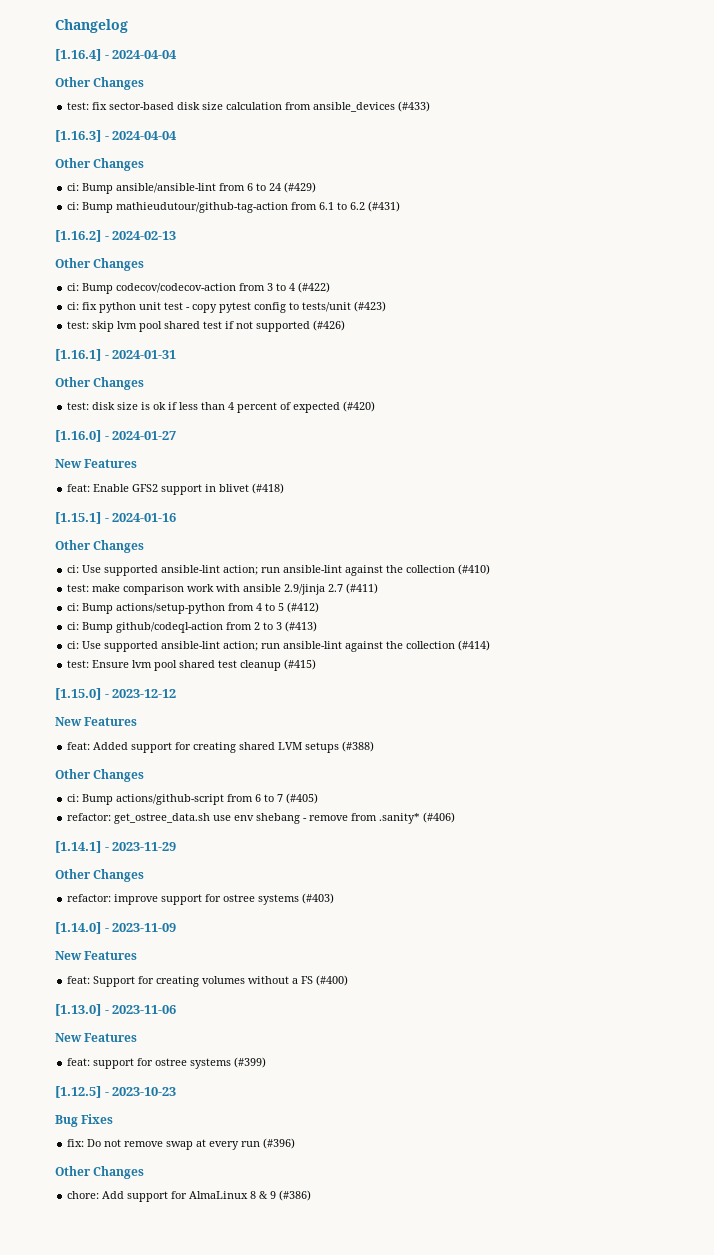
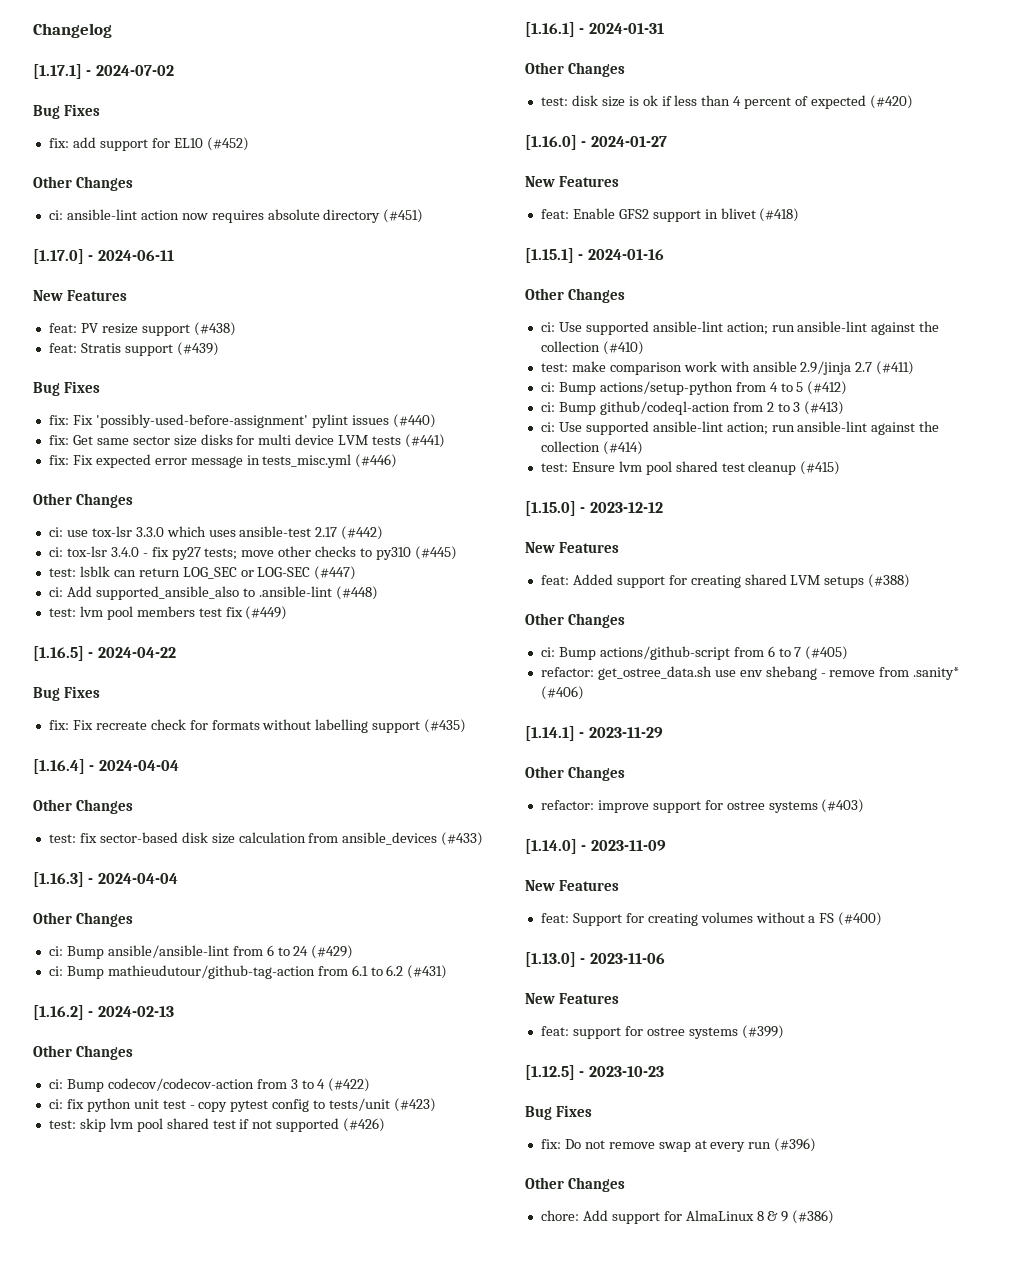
(128, 26) none -> [33,64,174,79] [33,104,101,119] [48,137,249,151] [33,176,134,191] [48,209,424,223] [33,249,174,264] [33,290,128,301] [48,322,236,336] [48,342,219,356] [33,381,101,396] [48,414,436,428] [48,434,446,448] [48,454,398,468] [33,493,134,508] [48,526,384,540] [48,546,457,560] [48,566,357,580] [48,586,378,600] [48,606,288,620] [33,646,176,661] [33,686,101,701] [48,719,467,733] // [1.17.1] - 2024-07-02 // Bug Fixes // fix: add support for EL10 (#452) // Other Changes // ci: ansible-lint action now requires absolute directory (#451) // [1.17.0] - 2024-06-11 // New Features // feat: PV resize support (#438) // feat: Stratis support (#439) // Bug Fixes // fix: Fix 'possibly-used-before-assignment' pylint issues (#440) // fix: Get same sector size disks for multi device LVM tests (#441) // fix: Fix expected error message in tests_misc.yml (#446) // Other Changes // ci: use tox-lsr 3.3.0 which uses ansible-test 2.17 (#442) // ci: tox-lsr 3.4.0 - fix py27 tests; move other checks to py310 (#445) // test: lsblk can return LOG_SEC or LOG-SEC (#447) // ci: Add supported_ansible_also to .ansible-lint (#448) // test: lvm pool members test fix (#449) // [1.16.5] - 2024-04-22 // Bug Fixes // fix: Fix recreate check for formats without labelling support (#435)

